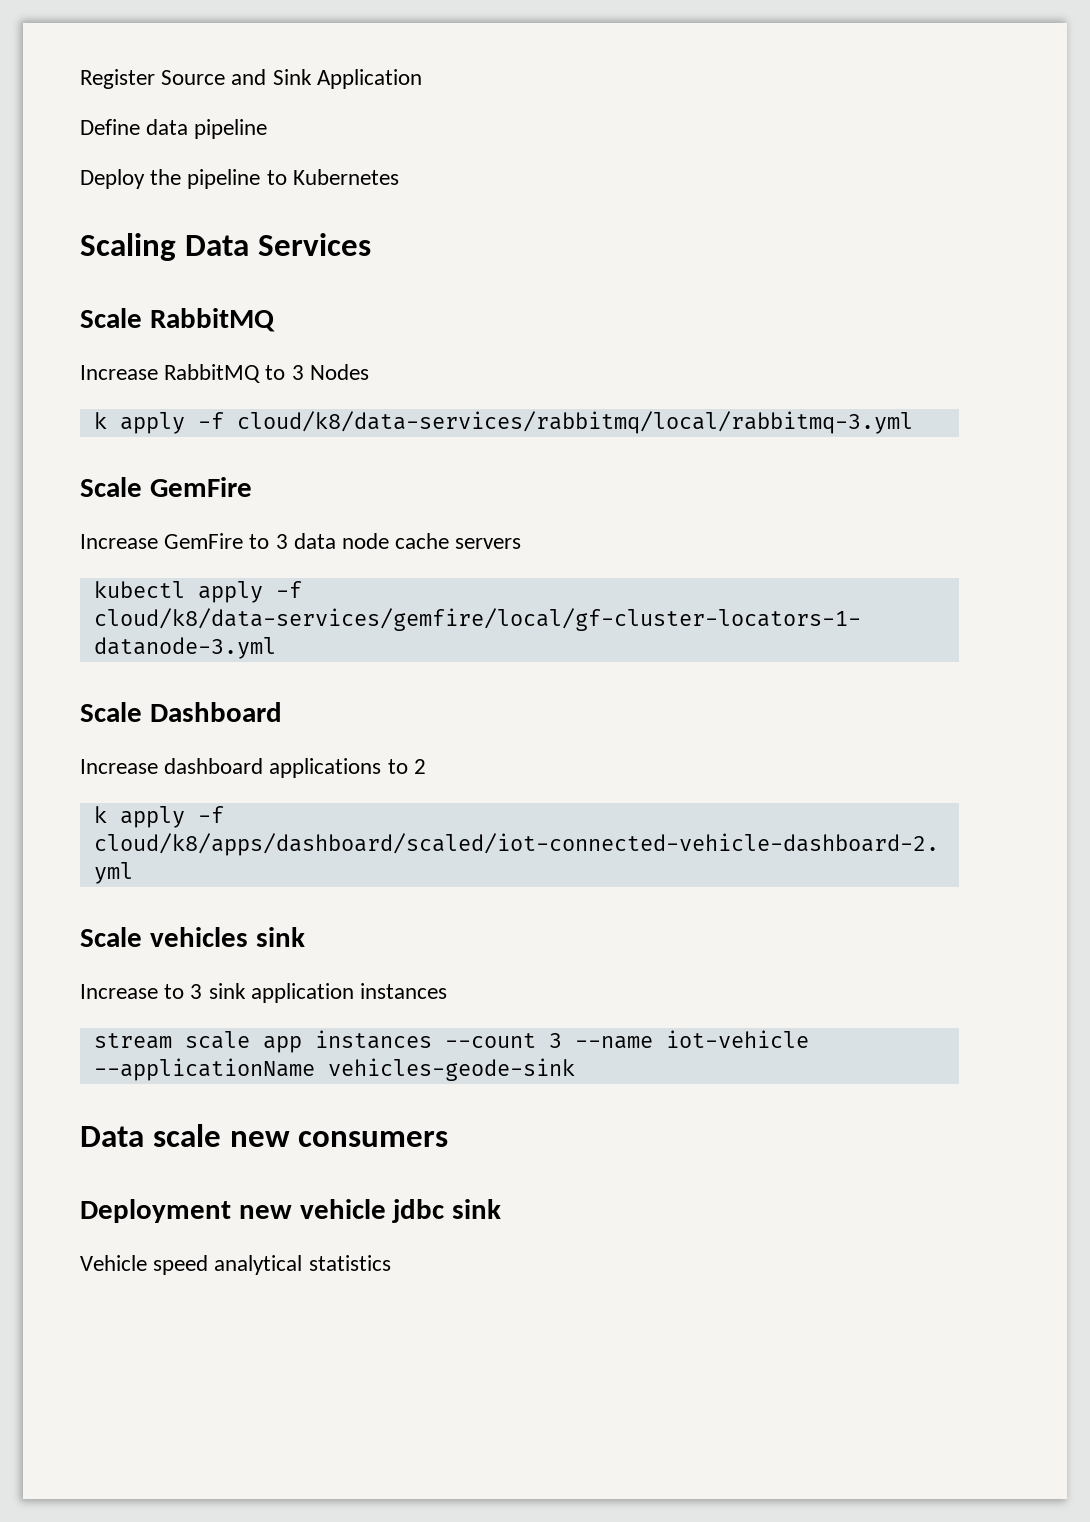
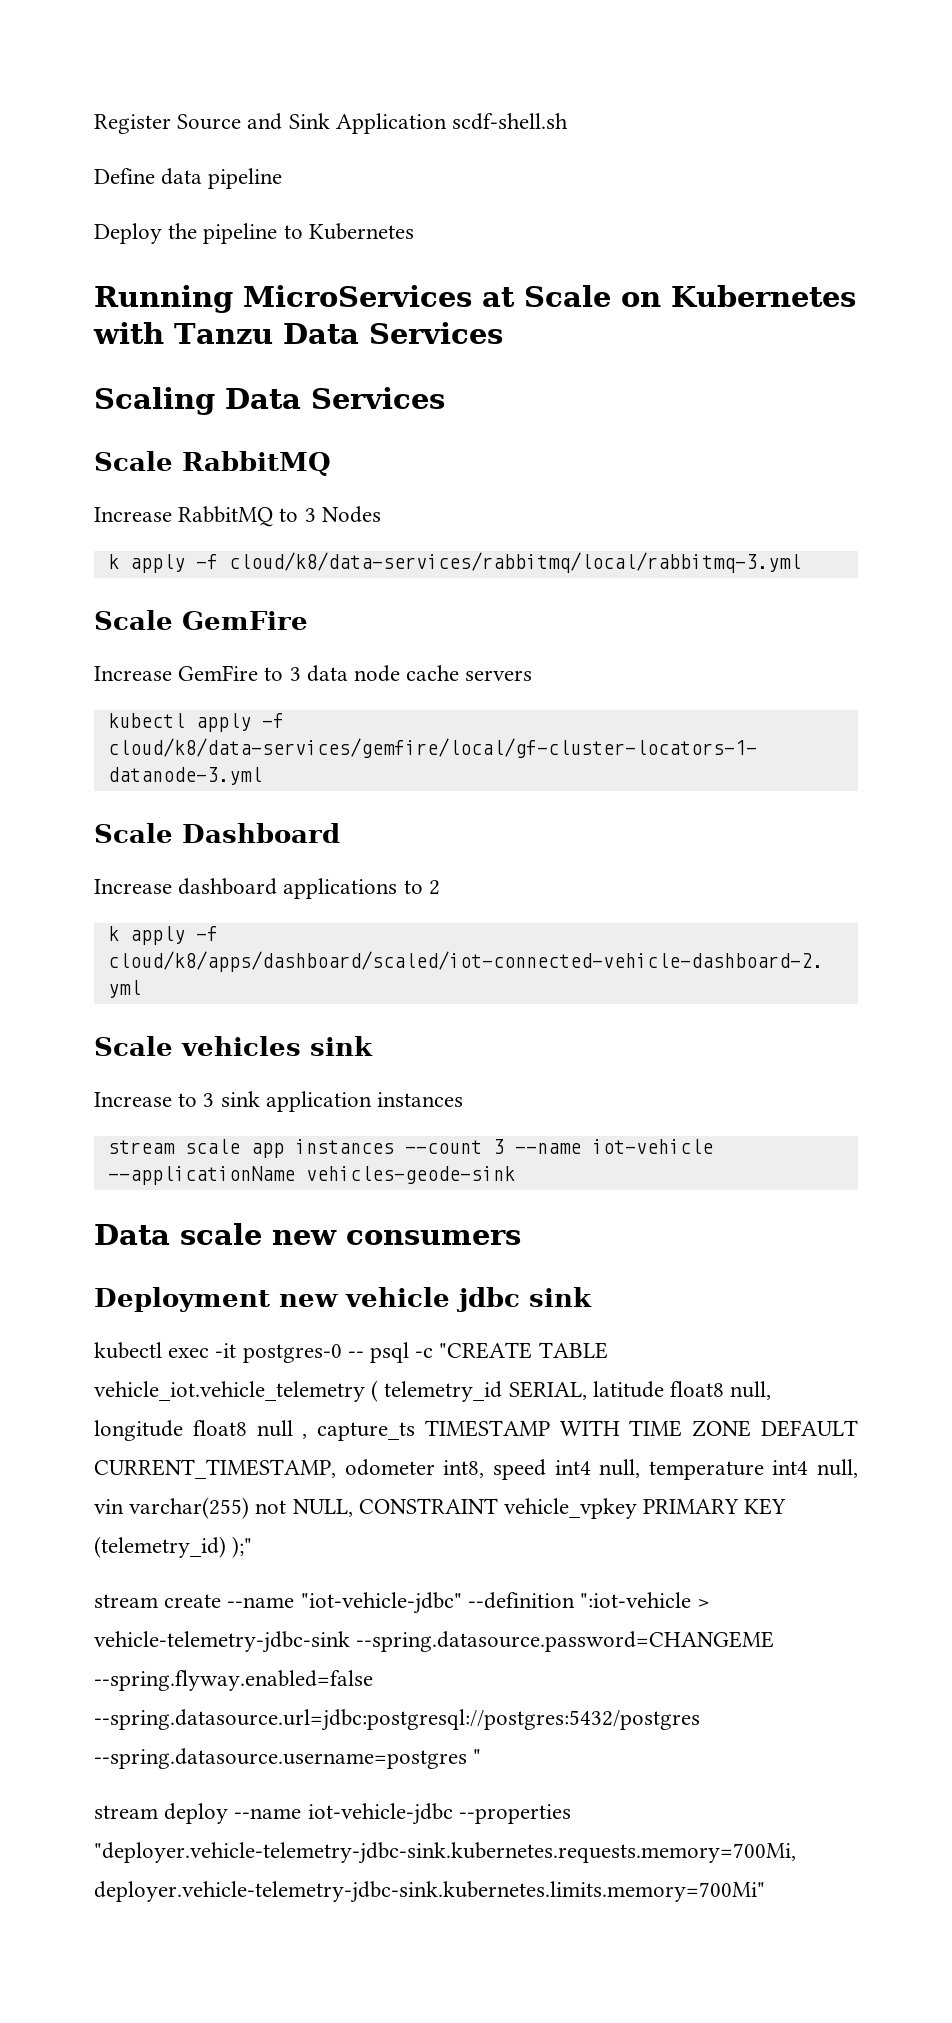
(422, 79) none -> [452,113,569,130] scdf-shell.sh
(399, 177) none -> [94,285,856,313] [93,322,503,344] // Running MicroServices at Scale on Kubernetes with Tanzu Data Services
[80,1255,391,1275] Vehicle speed analytical statistics -> [94,1342,608,1363] [94,1380,772,1402] [94,1420,858,1441] [94,1459,858,1480] [94,1497,787,1519] [94,1536,253,1558] [94,1592,711,1614] [94,1631,775,1653] [94,1670,373,1691] [94,1709,700,1731] [94,1748,482,1769] [94,1803,571,1825] [94,1842,796,1864] [94,1881,765,1903] kubectl exec -it postgres-0 -- psql -c "CREATE TABLE vehicle_iot.vehicle_telemetry ( telemetry_id SERIAL, latitude float8 null, longitude float8 null , capture_ts TIMESTAMP WITH TIME ZONE DEFAULT CURRENT_TIMESTAMP, odometer int8, speed int4 null, temperature int4 null, vin varchar(255) not NULL, CONSTRAINT vehicle_vpkey PRIMARY KEY (telemetry_id) );" // stream create --name "iot-vehicle-jdbc" --definition ":iot-vehicle > vehicle-telemetry-jdbc-sink --spring.datasource.password=CHANGEME --spring.flyway.enabled=false --spring.datasource.url=jdbc:postgresql://postgres:5432/postgres --spring.datasource.username=postgres " // stream deploy --name iot-vehicle-jdbc --properties "deployer.vehicle-telemetry-jdbc-sink.kubernetes.requests.memory=700Mi, deployer.vehicle-telemetry-jdbc-sink.kubernetes.limits.memory=700Mi"

